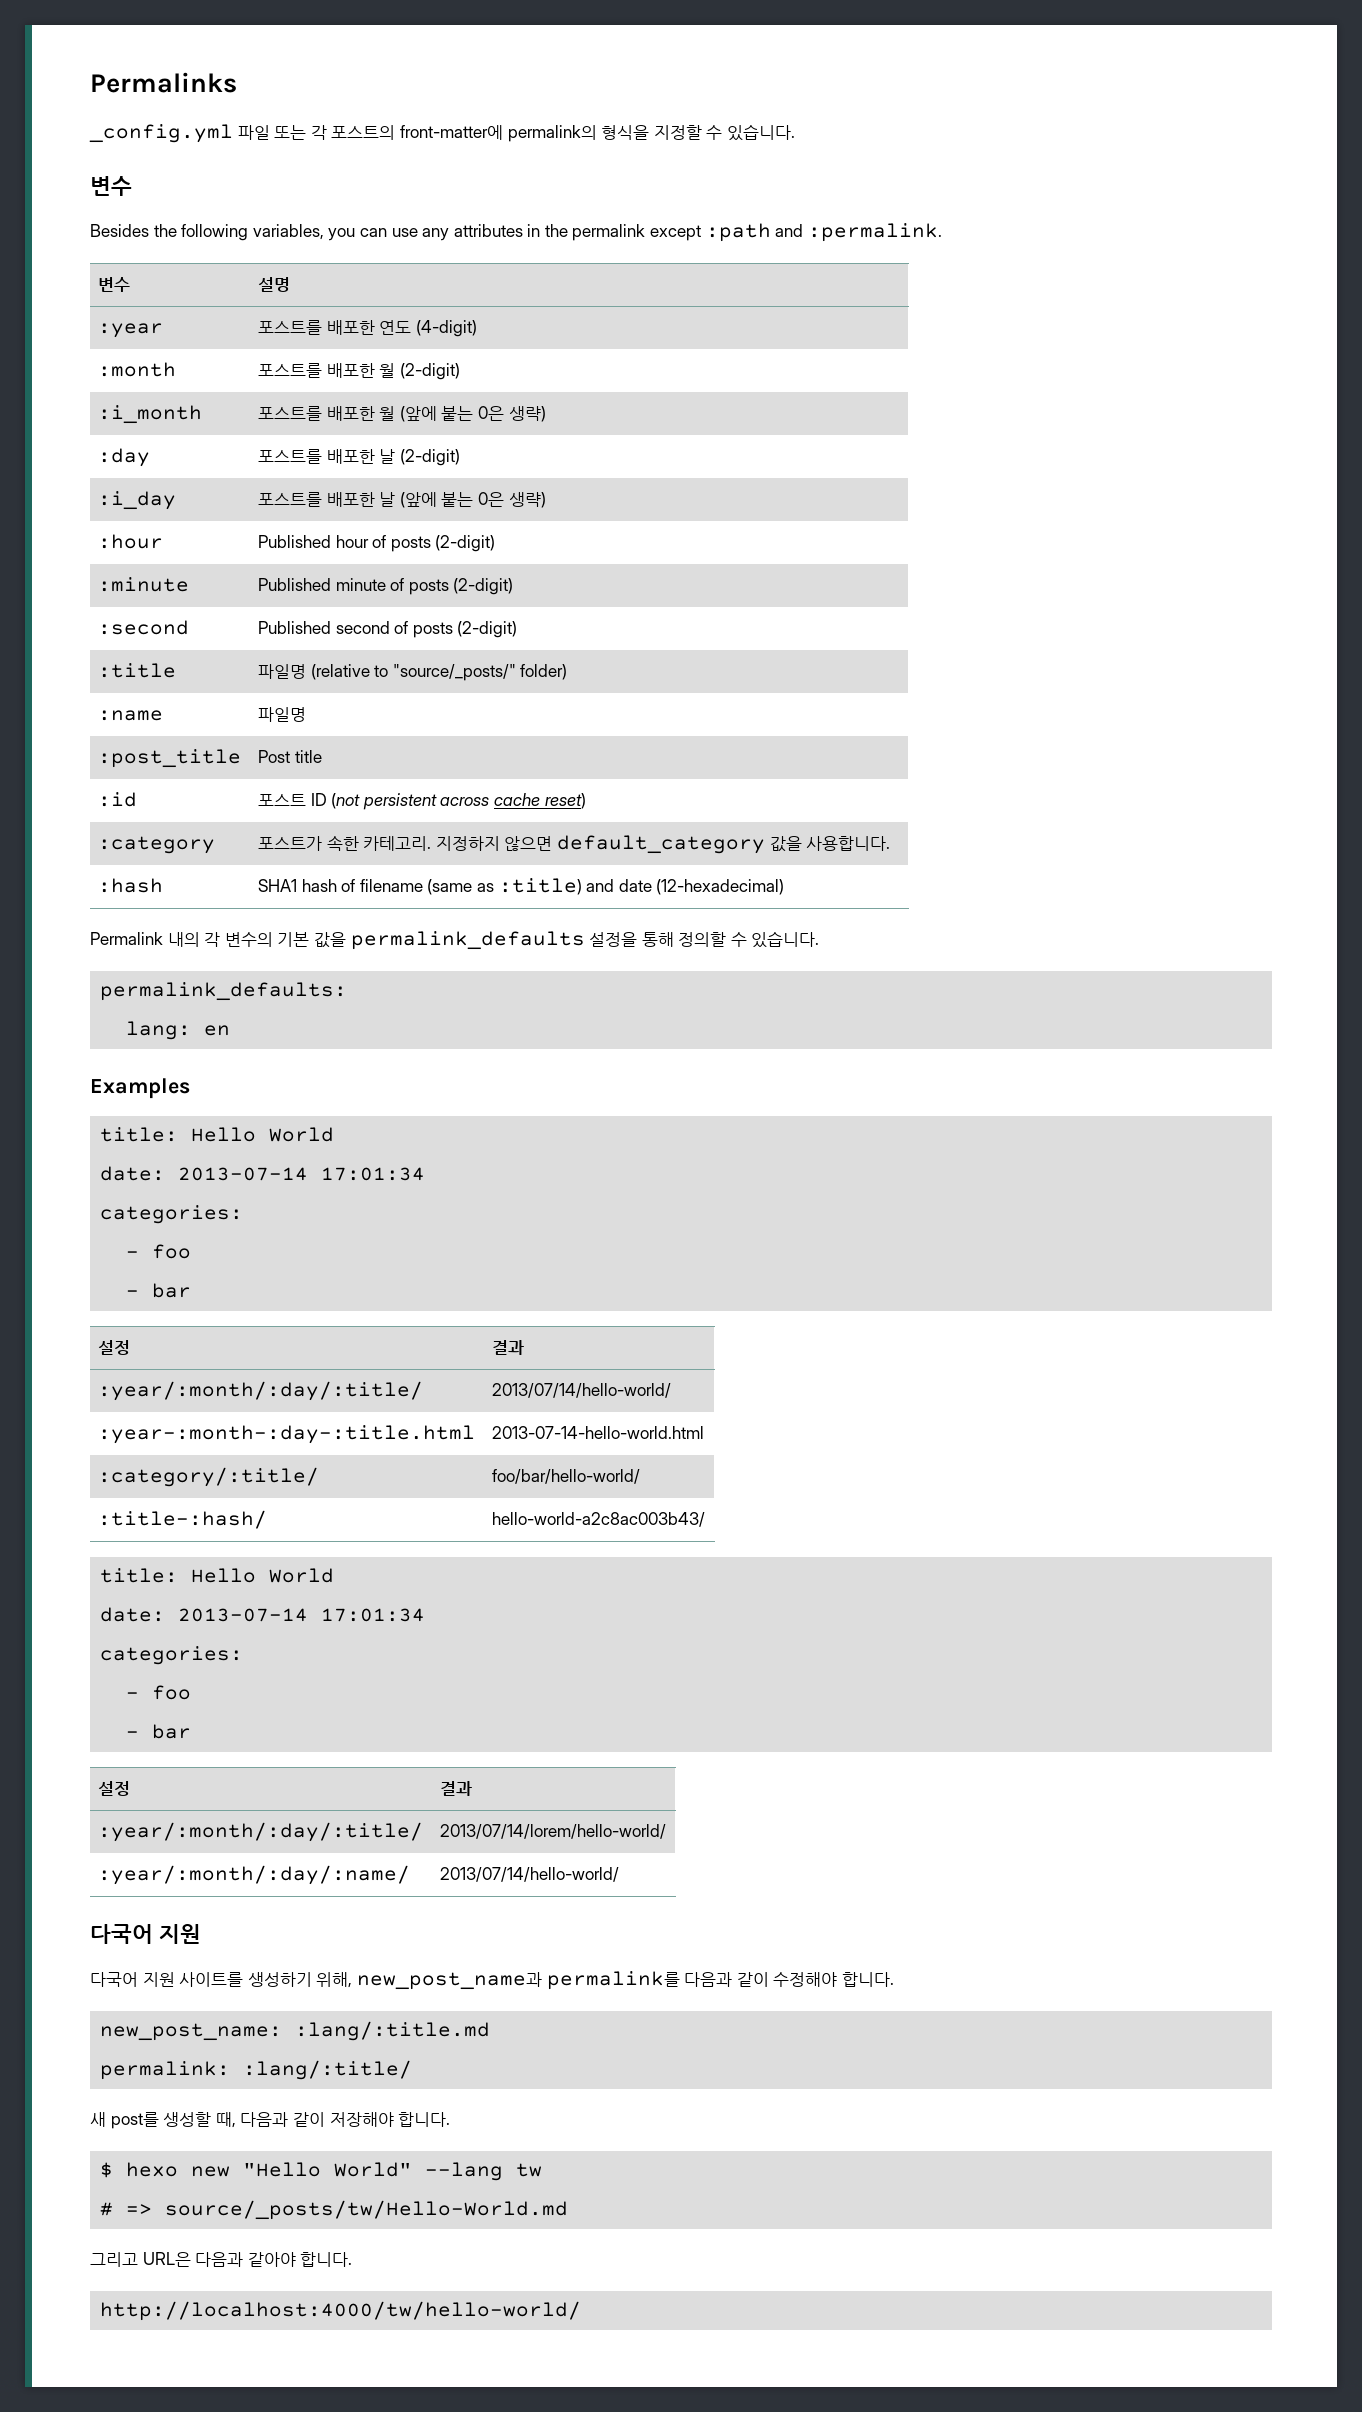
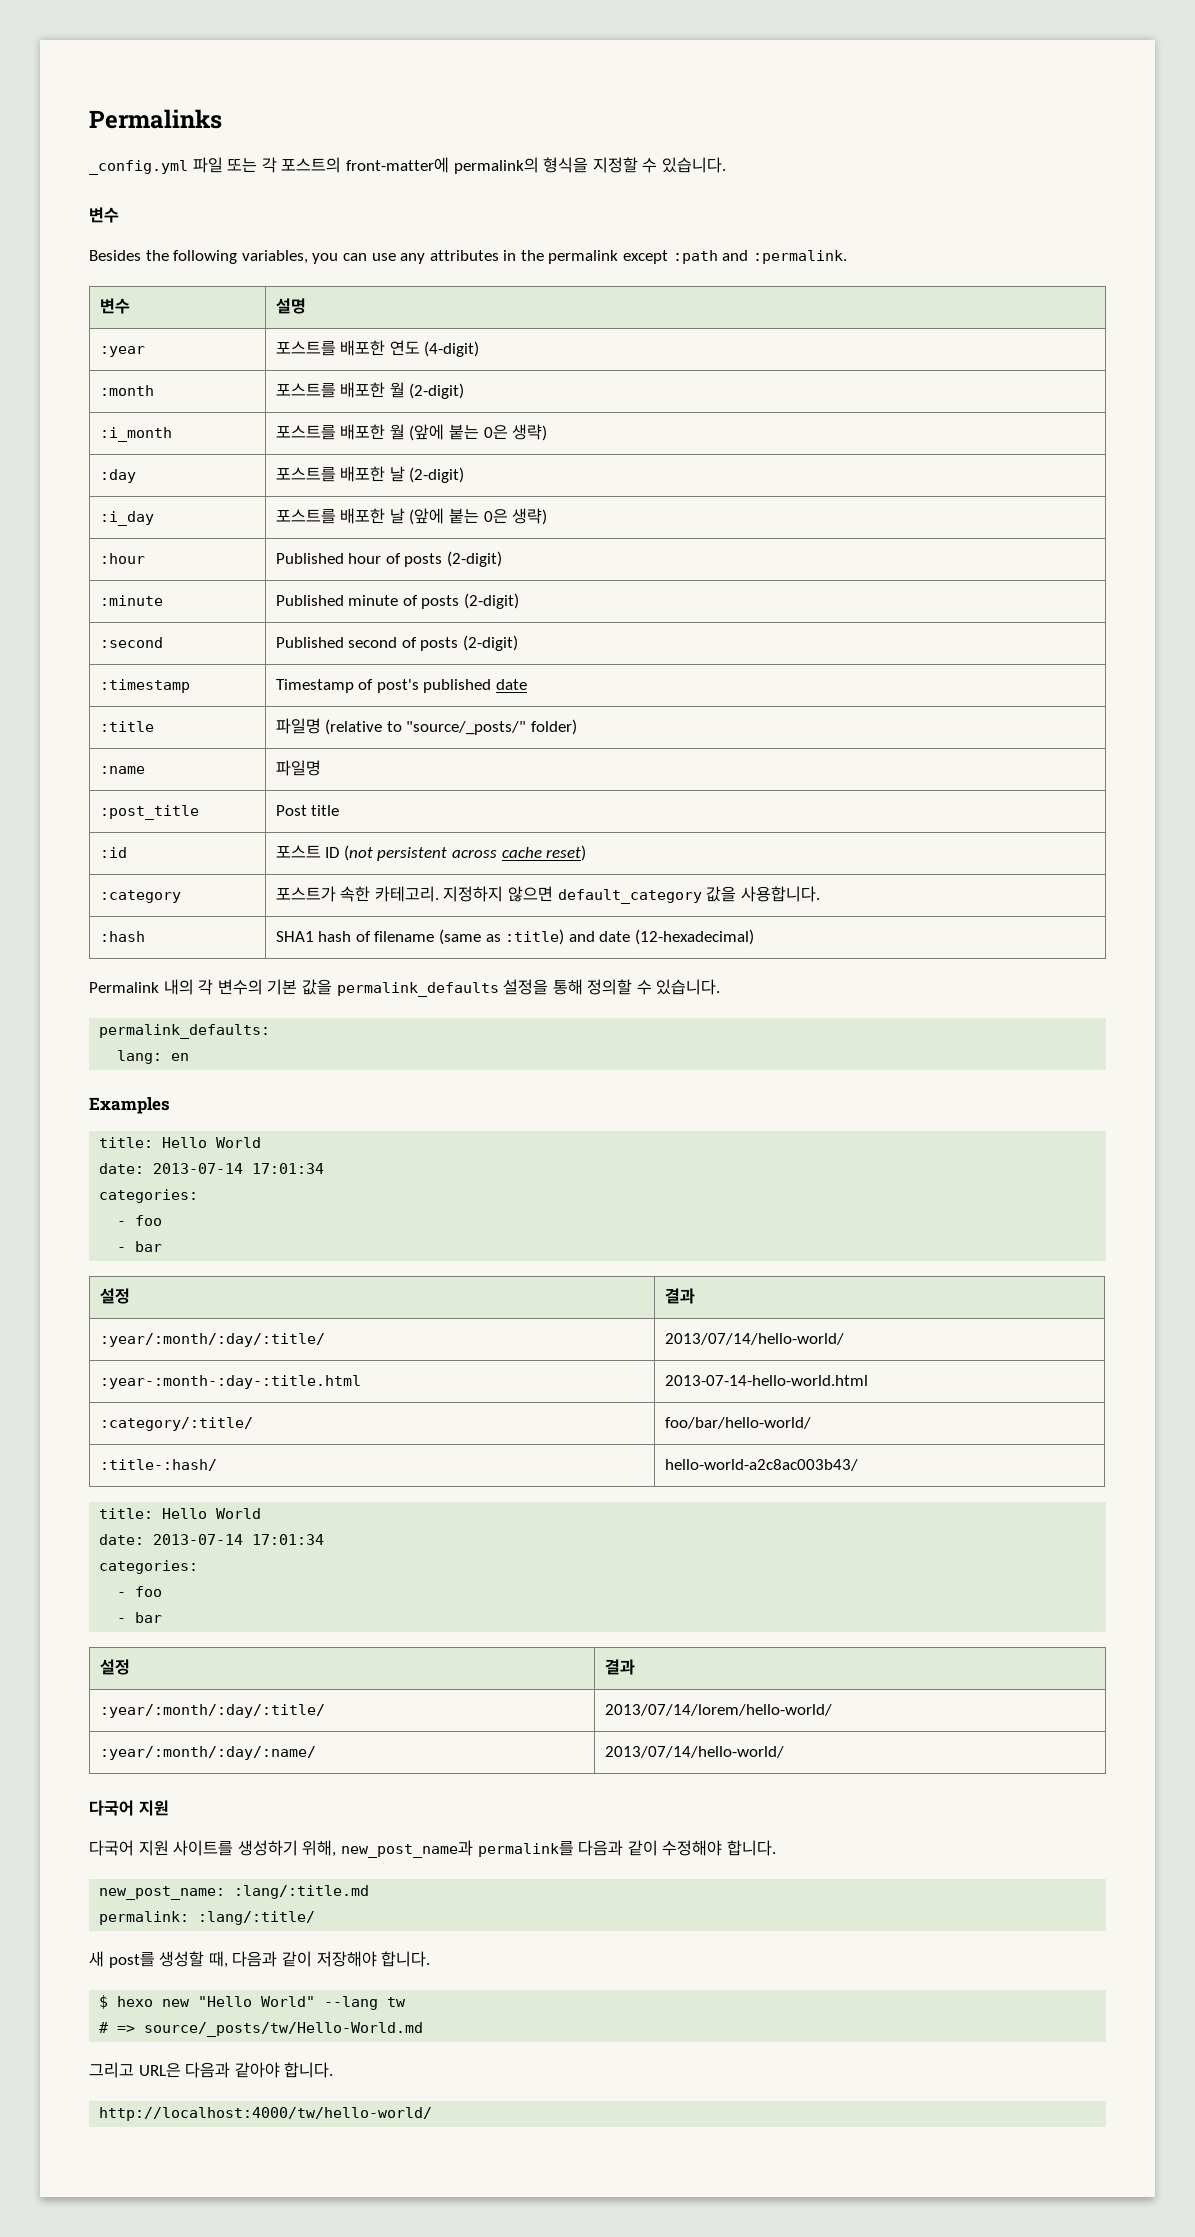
(518, 629) none -> [99,679,190,693] [275,679,528,693] // :timestamp | Timestamp of post's published date

